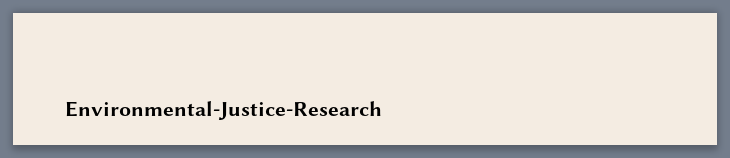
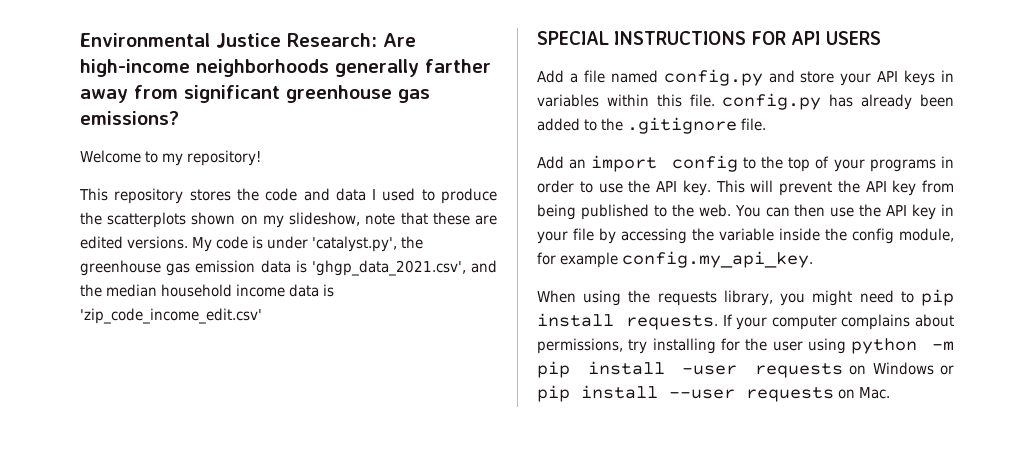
[65,101,382,120] Environmental-Justice-Research -> [80,33,416,48] [80,59,491,77] [80,85,430,103] [80,111,179,125] [80,150,262,166] [79,188,498,204] [80,212,498,228] [80,236,424,252] [80,260,497,276] [80,284,335,297] [80,308,262,324] [537,31,881,45] [537,69,954,86] [537,93,955,110] [537,117,767,134] [537,155,954,172] [537,180,954,196] [537,204,954,220] [537,228,954,244] [537,251,814,268] [537,289,954,306] [537,313,954,330] [537,338,954,354] [537,361,954,378] [537,385,891,402] Environmental Justice Research: Are high-income neighborhoods generally farther away from significant greenhouse gas emissions? // Welcome to my repository! // This repository stores the code and data I used to produce the scatterplots shown on my slideshow, note that these are edited versions. My code is under 'catalyst.py', the greenhouse gas emission data is 'ghgp_data_2021.csv', and the median household income data is 'zip_code_income_edit.csv' // SPECIAL INSTRUCTIONS FOR API USERS // Add a file named config.py and store your API keys in variables within this file. config.py has already been added to the .gitignore file. // Add an import config to the top of your programs in order to use the API key. This will prevent the API key from being published to the web. You can then use the API key in your file by accessing the variable inside the config module, for example config.my_api_key. // When using the requests library, you might need to pip install requests. If your computer complains about permissions, try installing for the user using python -m pip install -user requests on Windows or pip install --user requests on Mac.

